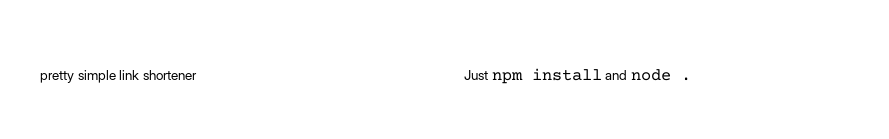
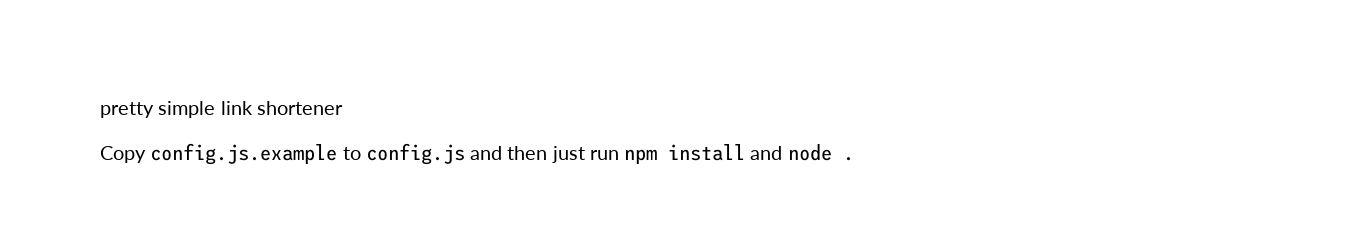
[464,70,488,80] Just -> [100,143,619,165] Copy config.js.example to config.js and then just run

